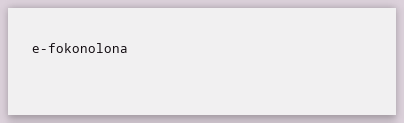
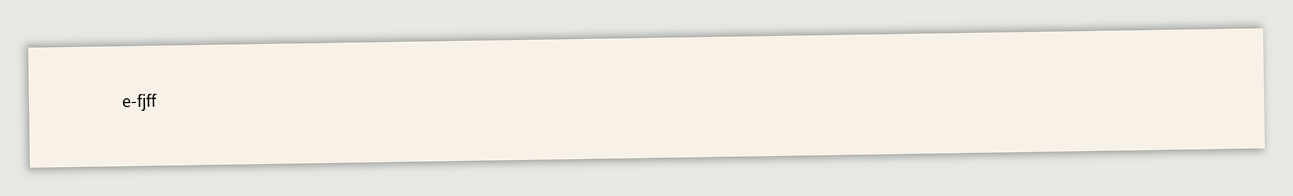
[32,43,128,53] e-fokonolona -> [121,93,158,112] e-fjff

